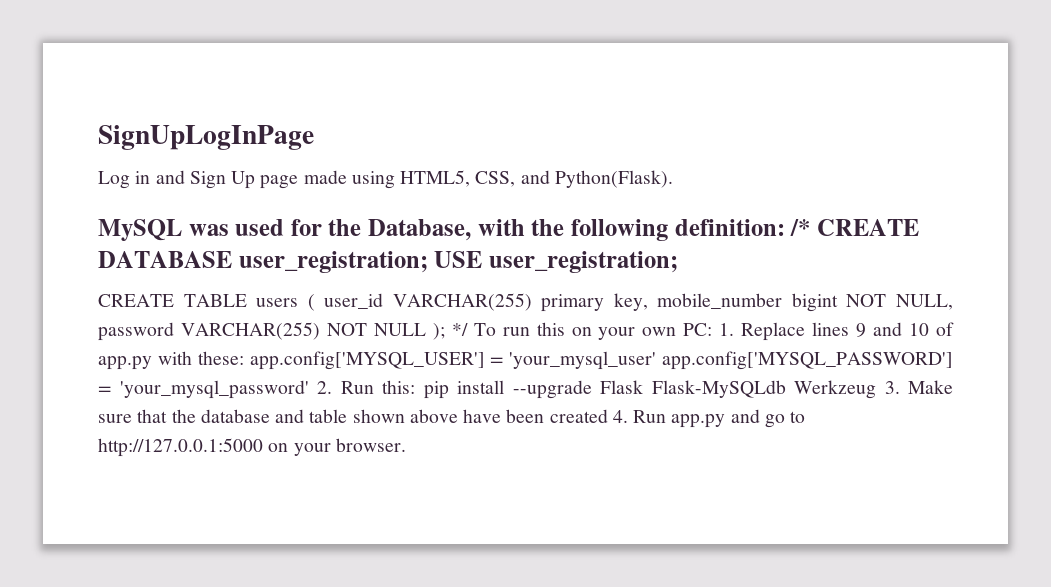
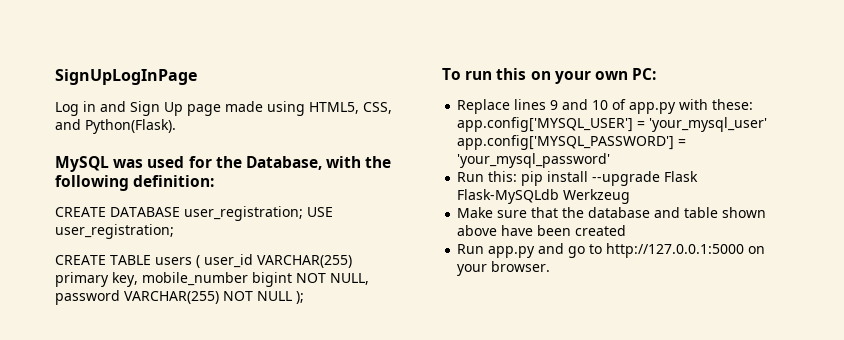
[790,219,811,236] /* -> (215, 181) //
[451,323,468,336] */ -> (304, 297) //
[719,323,735,336] 1. -> (657, 74) //
[317,381,332,394] 2. -> (611, 160) //
[884,381,900,394] 3. -> (631, 196) //
[612,410,628,423] 4. -> (627, 230) //

